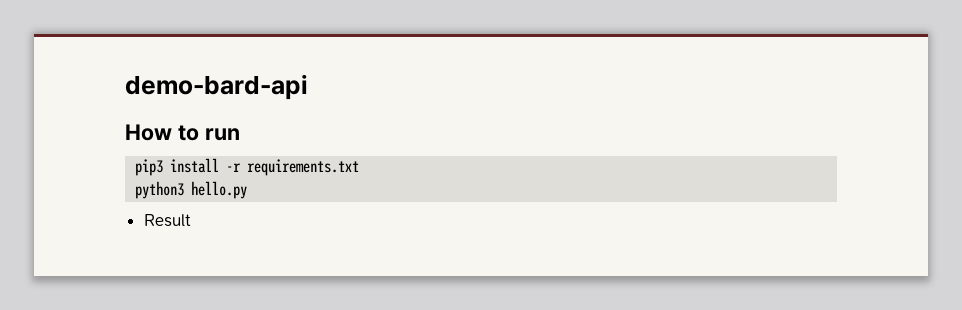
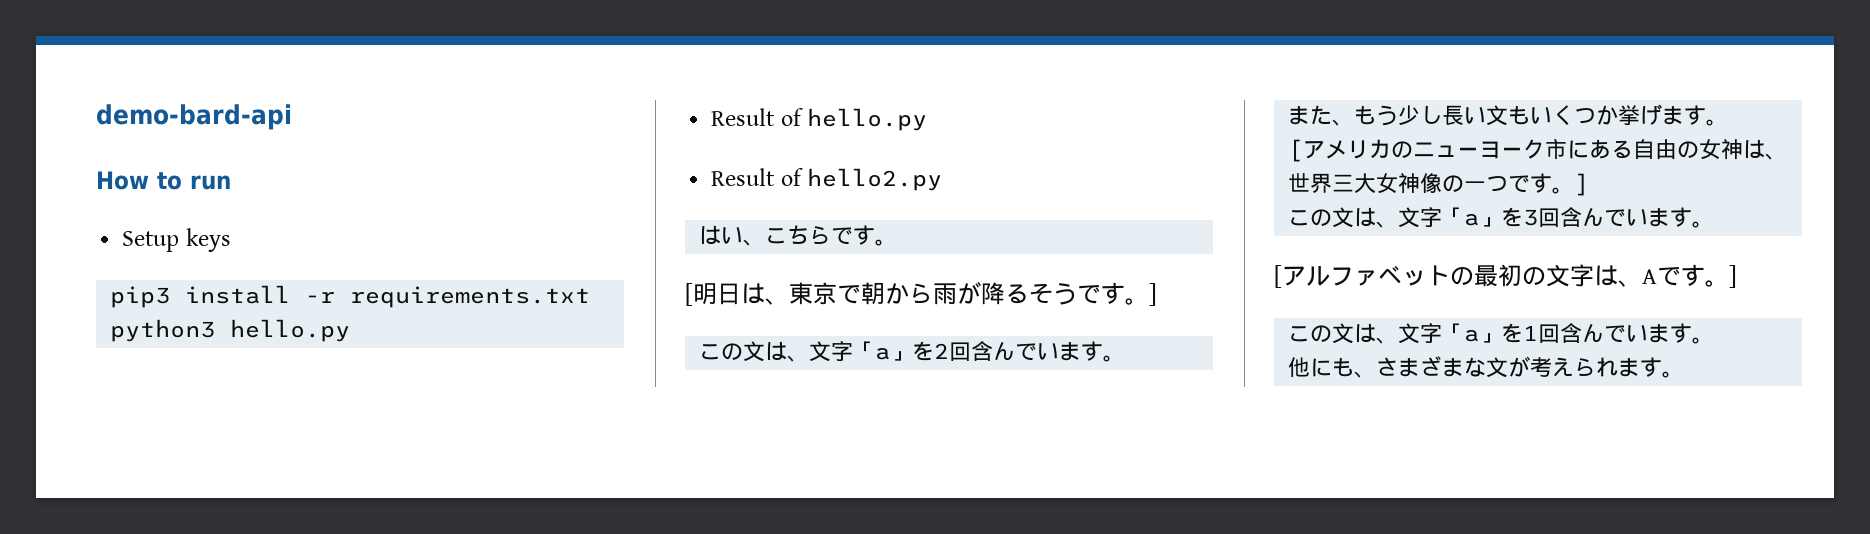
(240, 134) none -> [122,228,231,252] // Setup keys
(191, 220) none -> [780,108,928,131] [711,168,943,191] [699,225,898,246] [685,281,1157,306] [699,341,1126,362] [1288,104,1729,126] [1288,139,1788,162] [1288,173,1590,196] [1288,207,1715,228] [1274,264,1737,288] [1288,323,1715,344] [1288,356,1685,378] of hello.py // Result of hello2.py // はい、こちらです。 // [明日は、東京で朝から雨が降るそうです。] // この文は、文字「a」を2回含んでいます。 // また、もう少し長い文もいくつか挙げます。 // [アメリカのニューヨーク市にある自由の女神は、世界三大女神像の一つです。] // この文は、文字「a」を3回含んでいます。 // [アルファベットの最初の文字は、Aです。] // この文は、文字「a」を1回含んでいます。 // 他にも、さまざまな文が考えられます。

